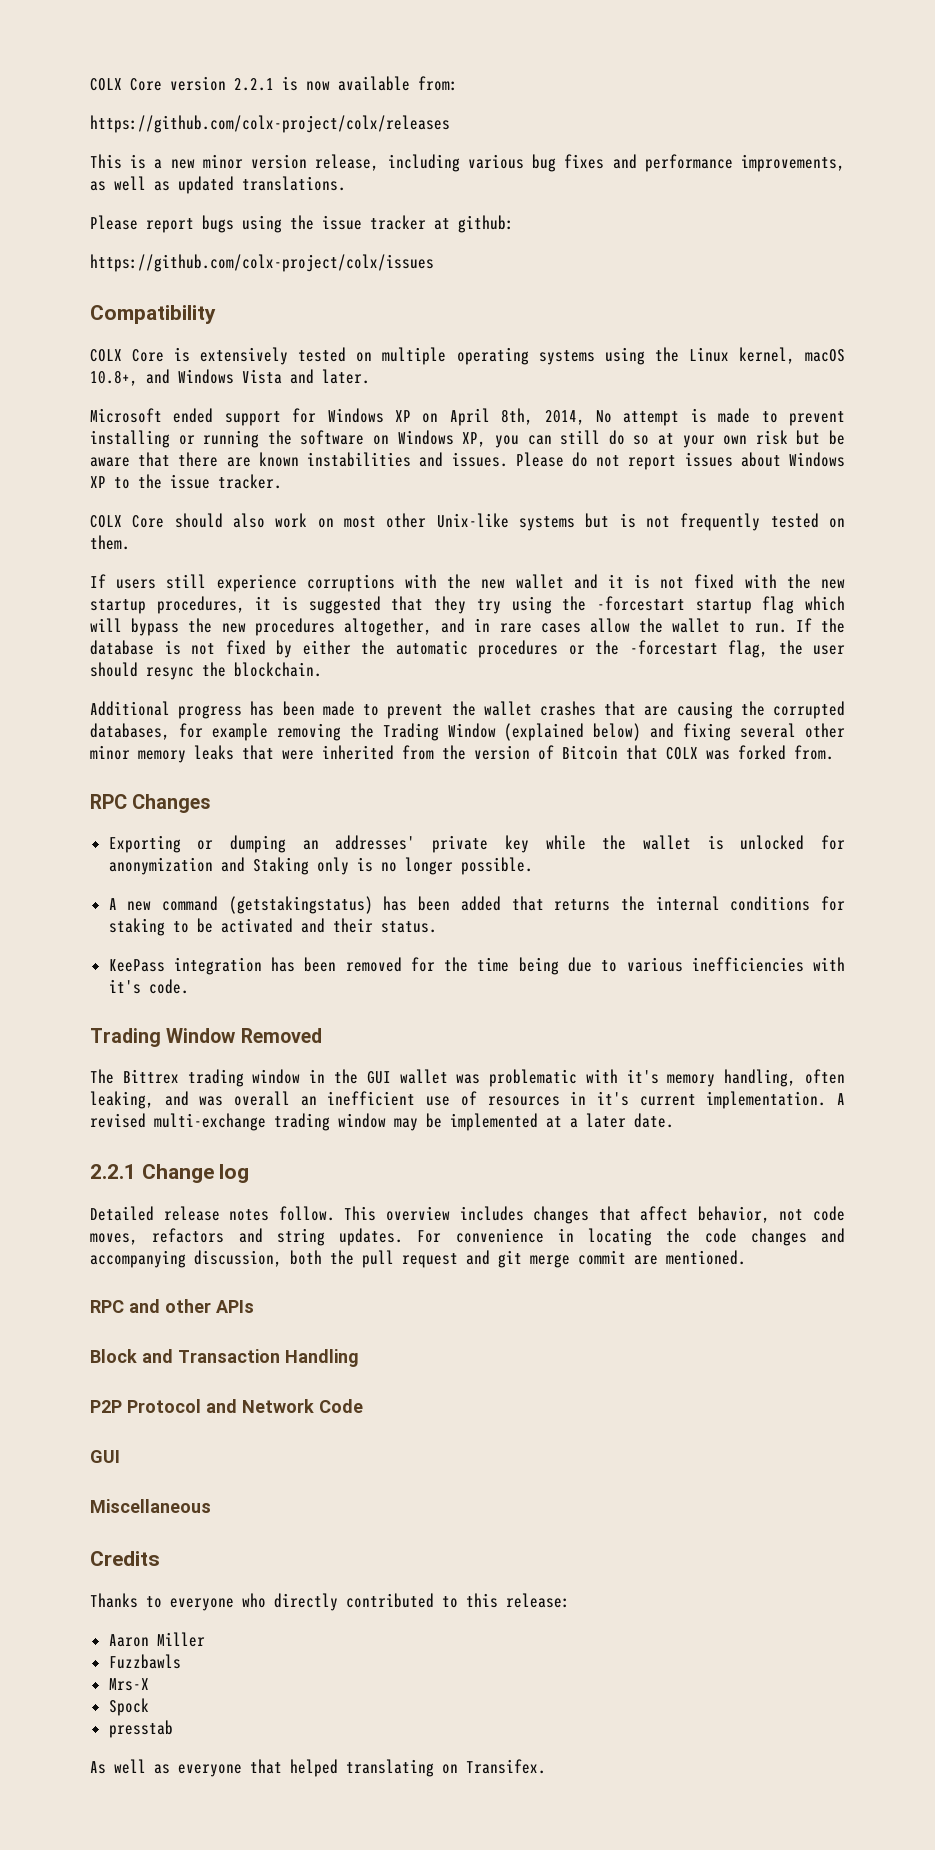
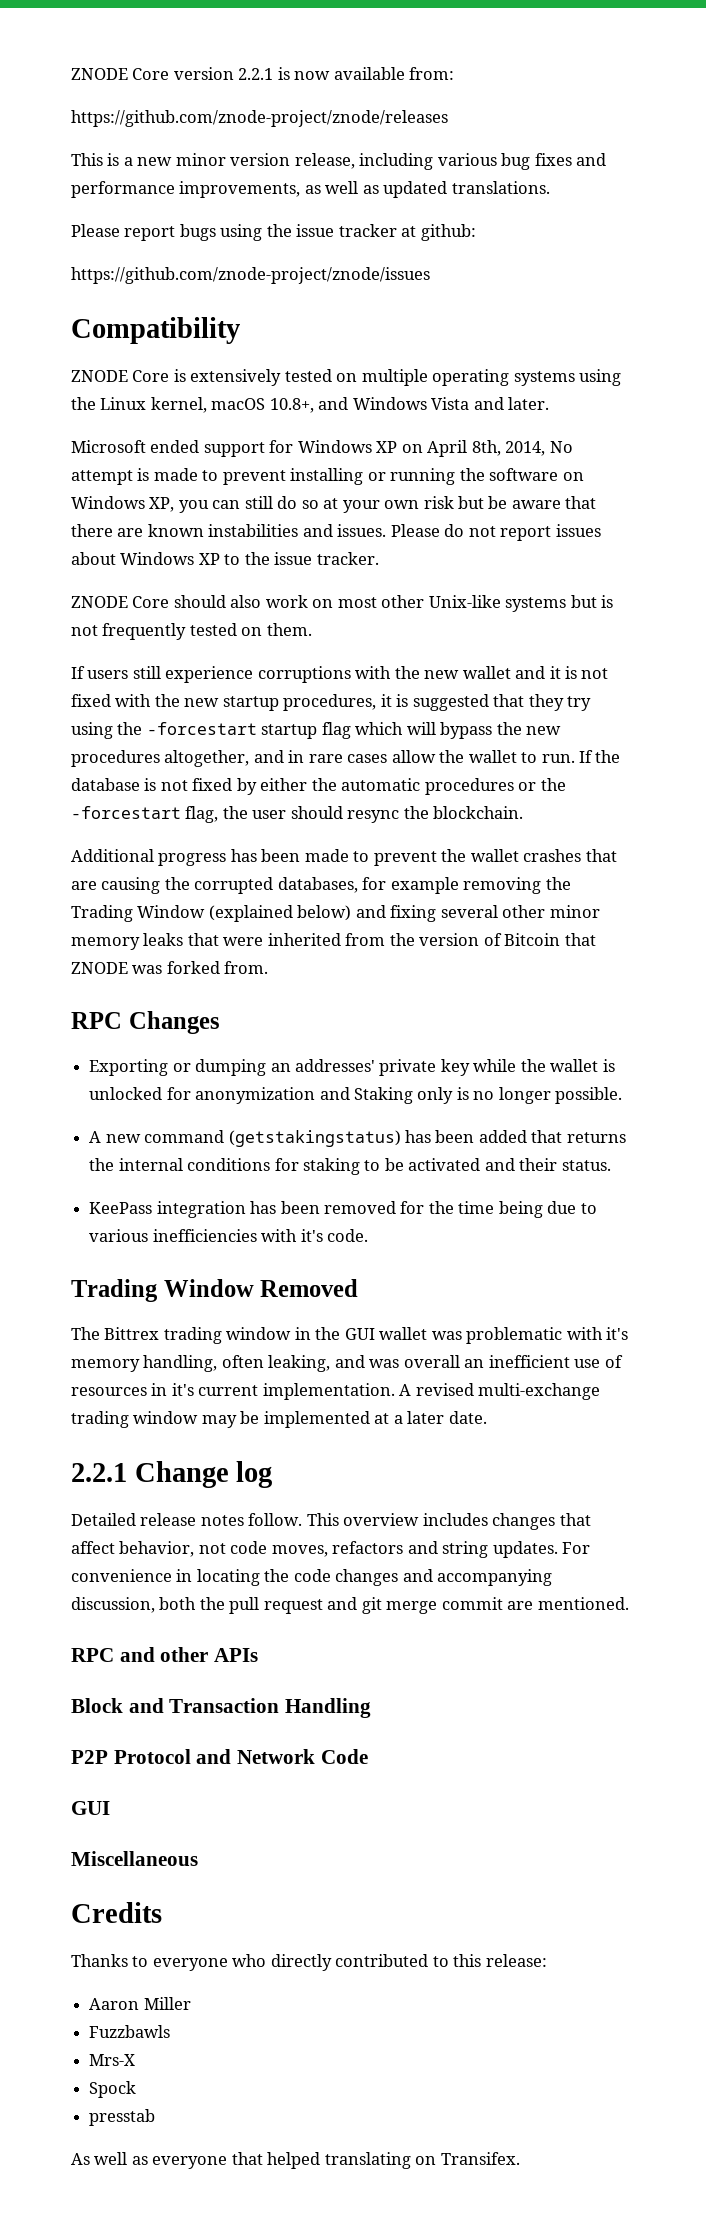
[90,78,122,91] COLX -> [71,68,128,80] ZNODE
[90,115,450,133] https://github.com/colx-project/colx/releases -> [71,110,448,127] https://github.com/znode-project/znode/releases
[90,254,434,272] https://github.com/colx-project/colx/issues -> [71,267,430,284] https://github.com/znode-project/znode/issues
[90,349,122,362] COLX -> [71,370,128,382] ZNODE
[90,515,122,528] COLX -> [71,596,128,608] ZNODE
[666,747,698,760] COLX -> [71,962,128,974] ZNODE

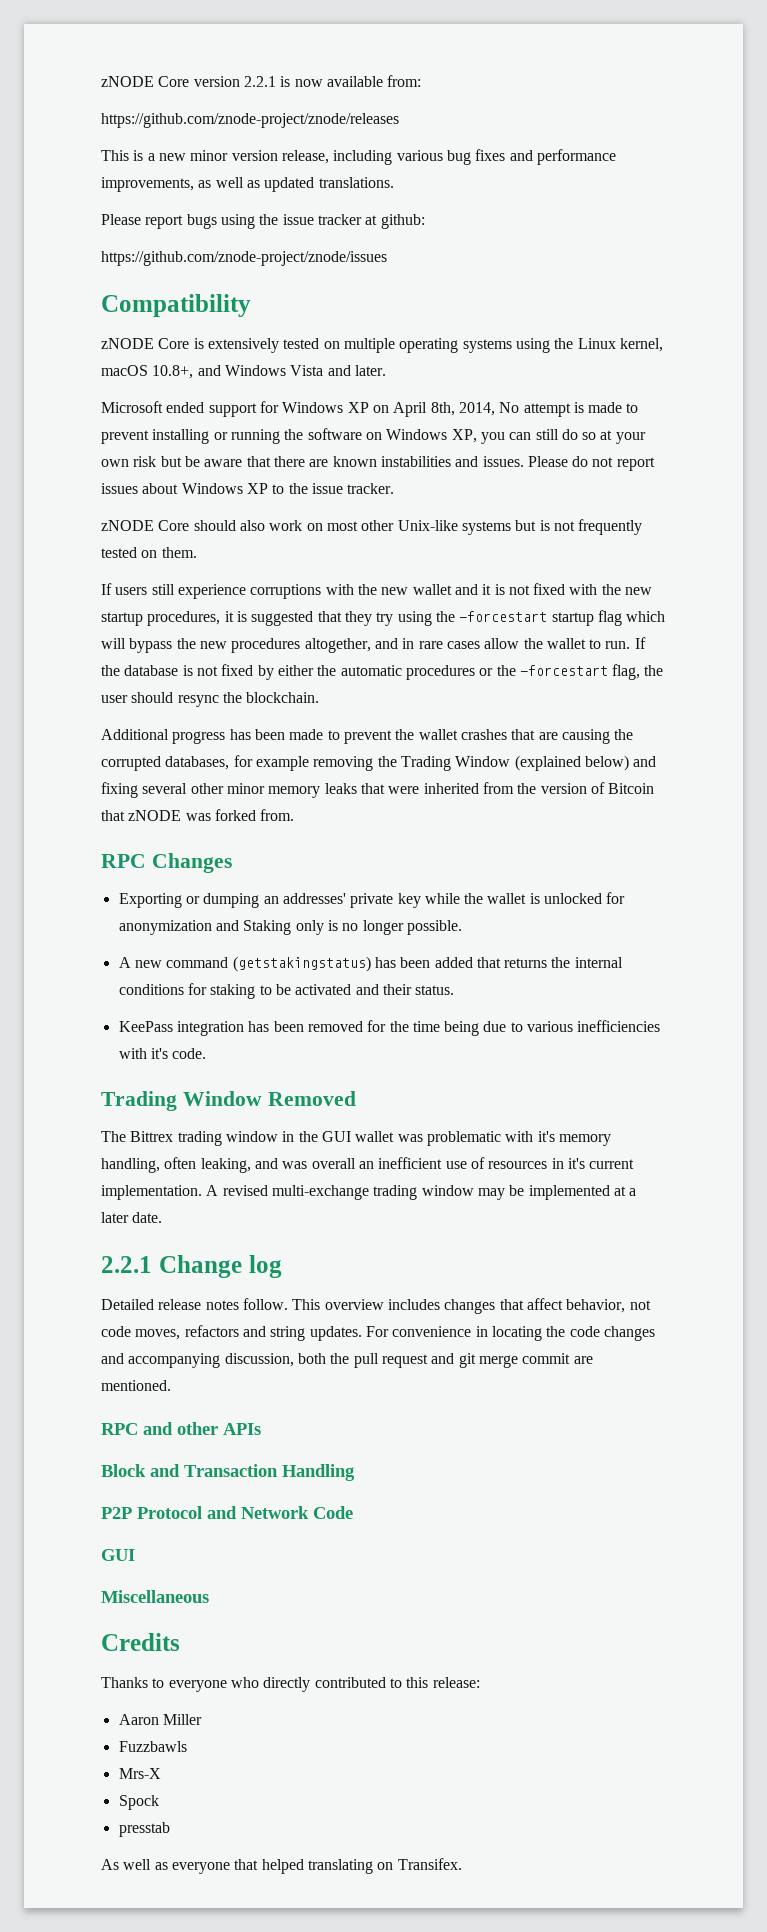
[71,68,128,80] ZNODE -> [101,76,154,87] zNODE
[71,370,128,382] ZNODE -> [101,338,154,349] zNODE
[71,596,128,608] ZNODE -> [101,520,154,531] zNODE
[71,962,128,974] ZNODE -> [128,810,182,821] zNODE

